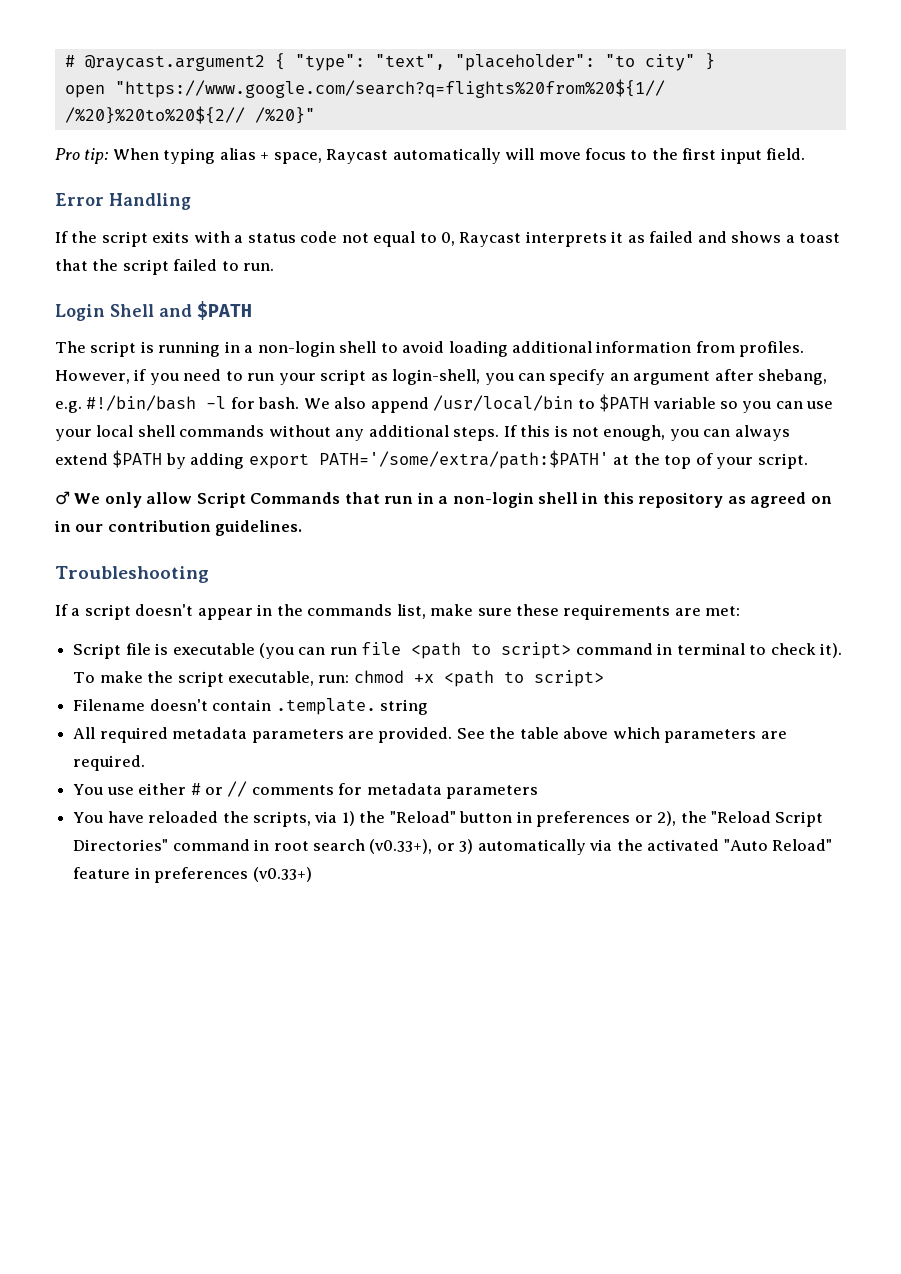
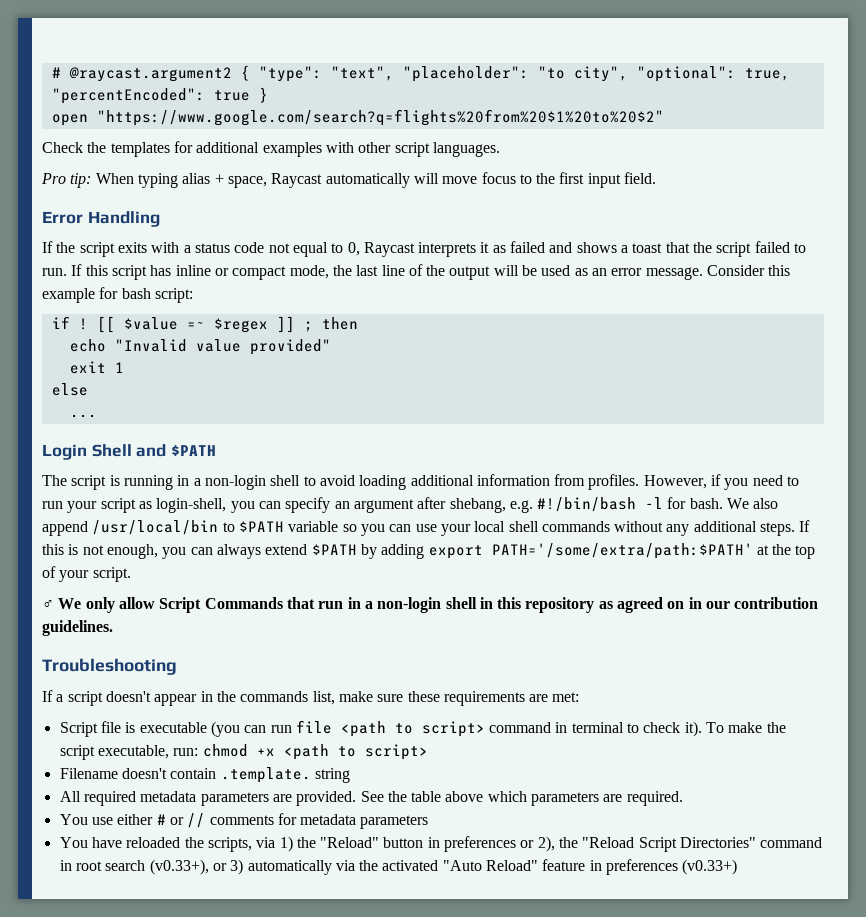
[644,53,715,71] [64,79,665,98] [64,106,315,124] city" } // open "https://www.google.com/search?q=flights%20from%20${1// /%20}%20to%20${2// /%20}" -> [573,66,790,82] [51,87,268,104] [51,109,664,126] [42,141,500,157] city", "optional": true, "percentEncoded": true } // open "https://www.google.com/search?q=flights%20from%20$1%20to%20$2" // Check the templates for additional examples with other script languages.
(275, 267) none -> [71,264,791,280] [42,287,193,303] [51,316,358,333] [69,339,331,355] [69,361,124,374] [51,383,88,396] [69,414,97,418] If this script has inline or compact mode, the last line of the output will be used as an error message. Consider this example for bash script: // if ! [[ $value =~ $regex ]] ; then // echo "Invalid value provided" // exit 1 // else // ...

